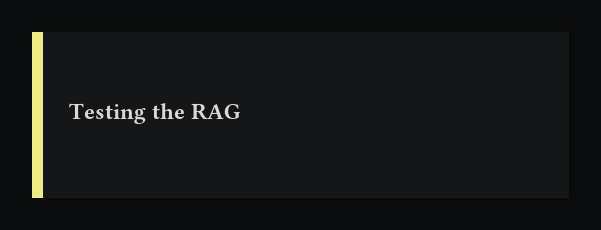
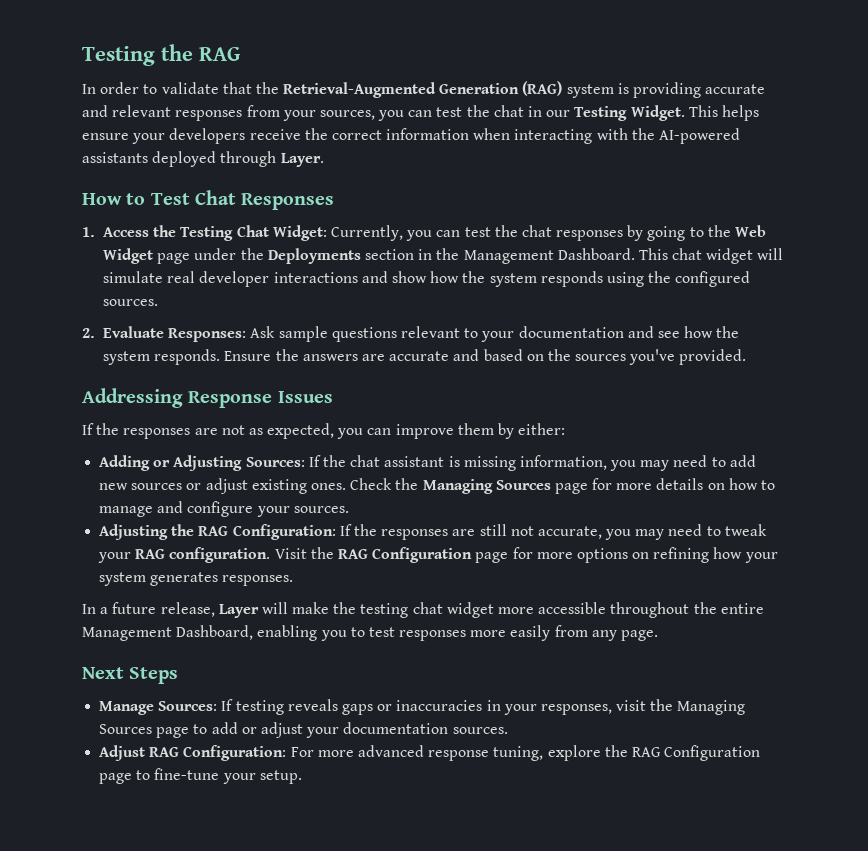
(241, 111) none -> [82,81,766,98] [82,105,759,121] [82,128,741,144] [82,151,324,167] [82,190,335,210] [82,225,766,241] [103,248,784,264] [103,271,751,287] [103,299,159,306] [82,326,740,342] [103,349,747,365] [82,388,333,408] [82,423,566,439] [99,455,756,471] [99,478,776,494] [99,501,349,517] [99,524,767,540] [98,547,778,563] [99,572,294,586] [82,602,764,618] [82,625,659,641] [82,667,179,684] [99,699,746,715] [99,722,508,738] [99,745,761,761] [99,768,302,784] // In order to validate that the Retrieval-Augmented Generation (RAG) system is providing accurate and relevant responses from your sources, you can test the chat in our Testing Widget. This helps ensure your developers receive the correct information when interacting with the AI-powered assistants deployed through Layer. // How to Test Chat Responses // 1. Access the Testing Chat Widget: Currently, you can test the chat responses by going to the Web Widget page under the Deployments section in the Management Dashboard. This chat widget will simulate real developer interactions and show how the system responds using the configured sources. // 2. Evaluate Responses: Ask sample questions relevant to your documentation and see how the system responds. Ensure the answers are accurate and based on the sources you've provided. // Addressing Response Issues // If the responses are not as expected, you can improve them by either: // Adding or Adjusting Sources: If the chat assistant is missing information, you may need to add new sources or adjust existing ones. Check the Managing Sources page for more details on how to manage and configure your sources. // Adjusting the RAG Configuration: If the responses are still not accurate, you may need to tweak your RAG configuration. Visit the RAG Configuration page for more options on refining how your system generates responses. // In a future release, Layer will make the testing chat widget more accessible throughout the entire Management Dashboard, enabling you to test responses more easily from any page. // Next Steps // Manage Sources: If testing reveals gaps or inaccuracies in your responses, visit the Managing Sources page to add or adjust your documentation sources. // Adjust RAG Configuration: For more advanced response tuning, explore the RAG Configuration page to fine-tune your setup.

